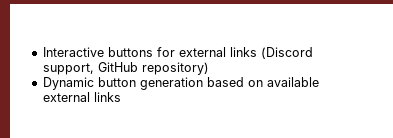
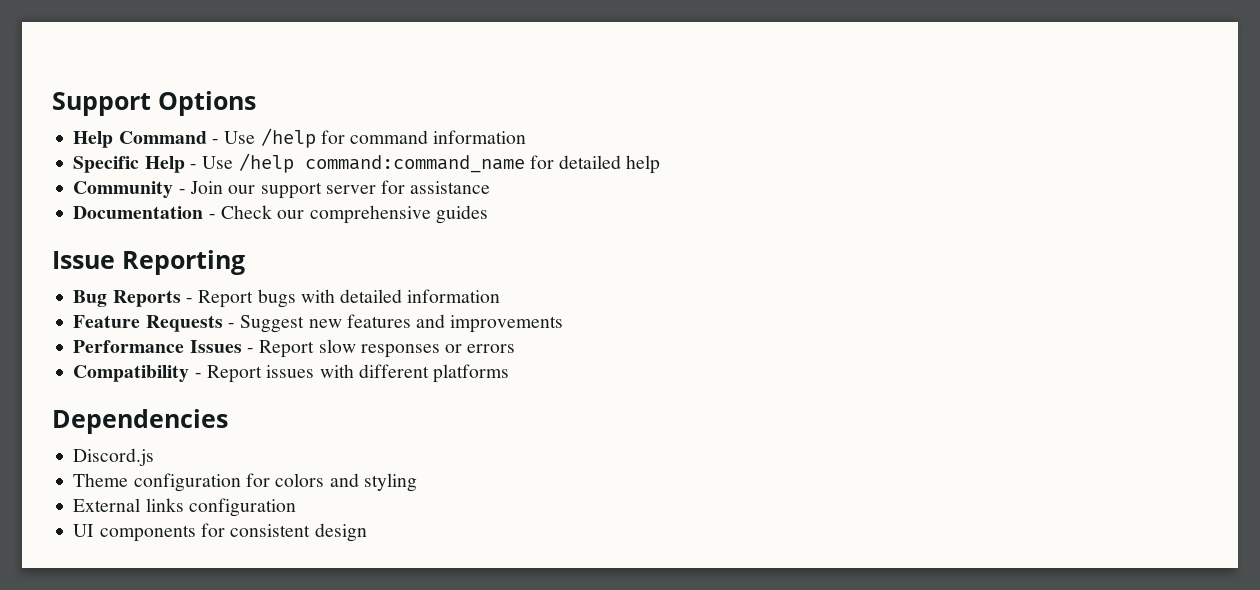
[42,47,313,59] [42,62,209,75] [42,77,319,90] [42,92,121,102] Interactive buttons for external links (Discord support, GitHub repository) // Dynamic button generation based on available external links -> [52,91,256,116] [73,128,527,148] [73,153,661,174] [73,180,491,199] [73,205,488,224] [52,250,245,275] [73,289,501,308] [73,314,564,333] [73,339,516,358] [73,364,510,383] [52,409,228,434] [73,448,155,466] [73,473,417,492] [73,498,296,517] [73,523,367,542] Support Options // Help Command - Use /help for command information // Specific Help - Use /help command:command_name for detailed help // Community - Join our support server for assistance // Documentation - Check our comprehensive guides // Issue Reporting // Bug Reports - Report bugs with detailed information // Feature Requests - Suggest new features and improvements // Performance Issues - Report slow responses or errors // Compatibility - Report issues with different platforms // Dependencies // Discord.js // Theme configuration for colors and styling // External links configuration // UI components for consistent design

